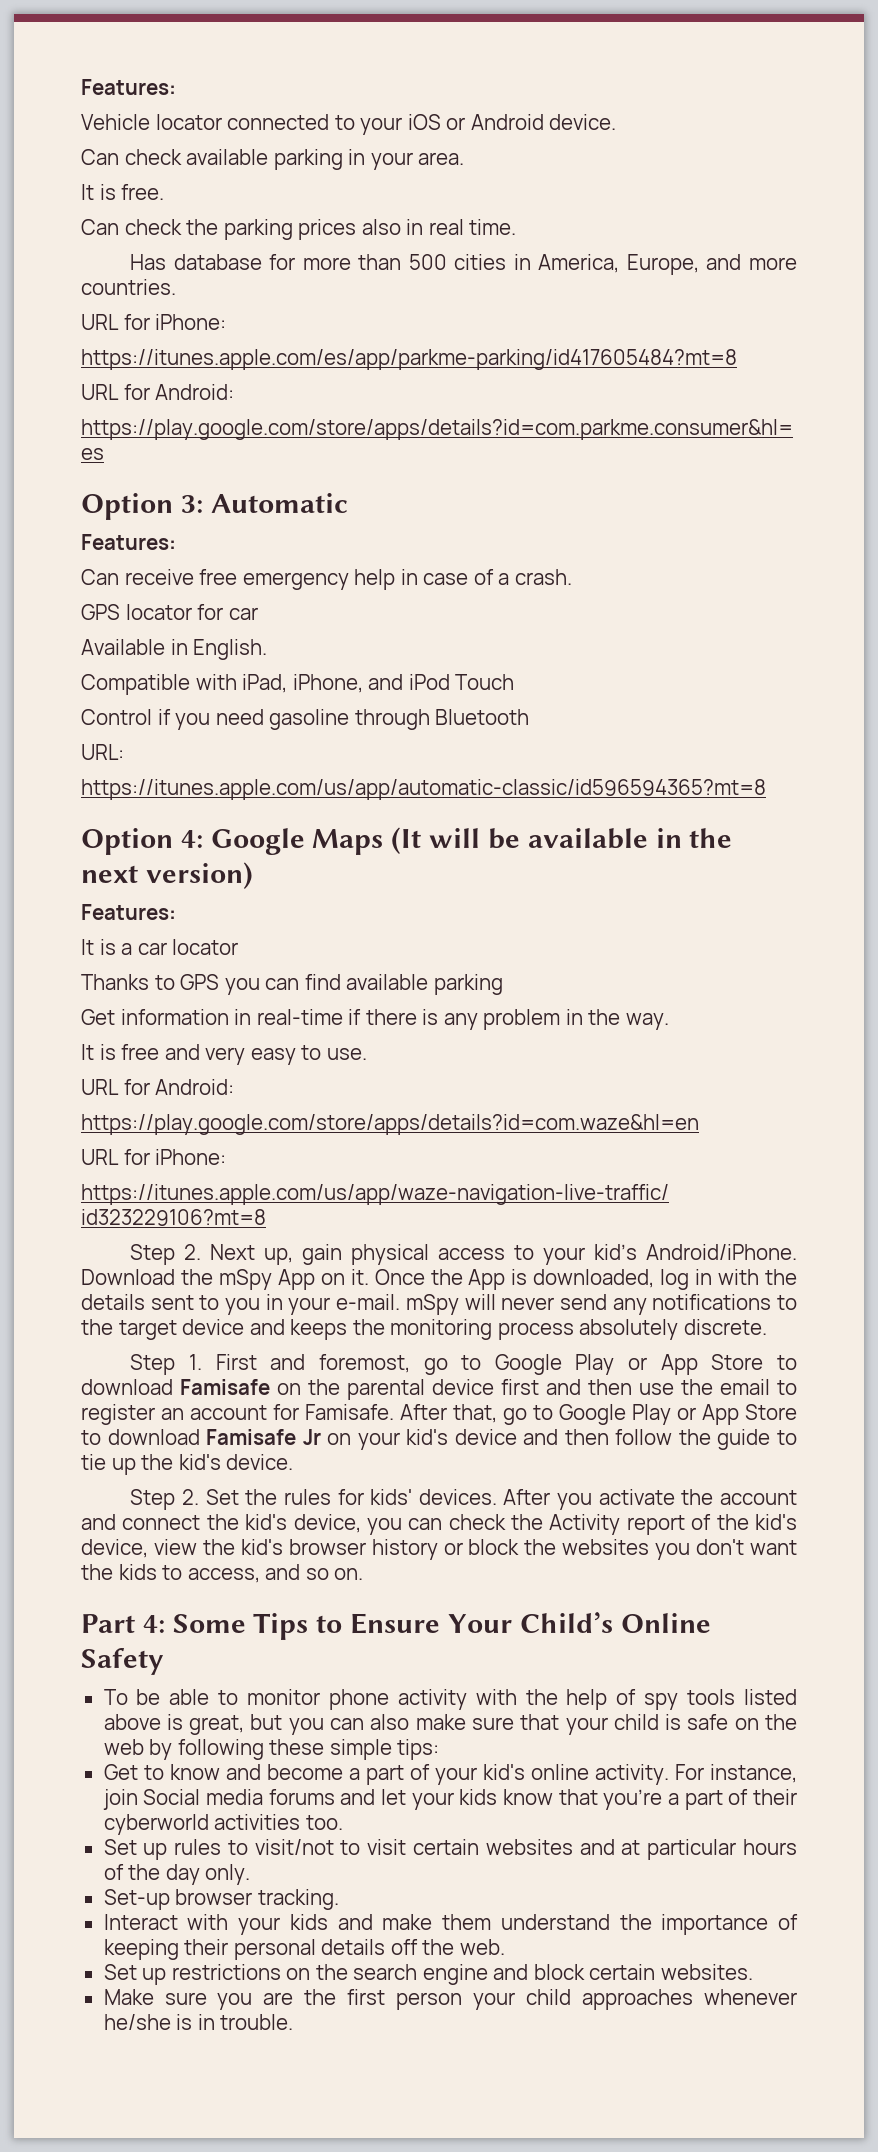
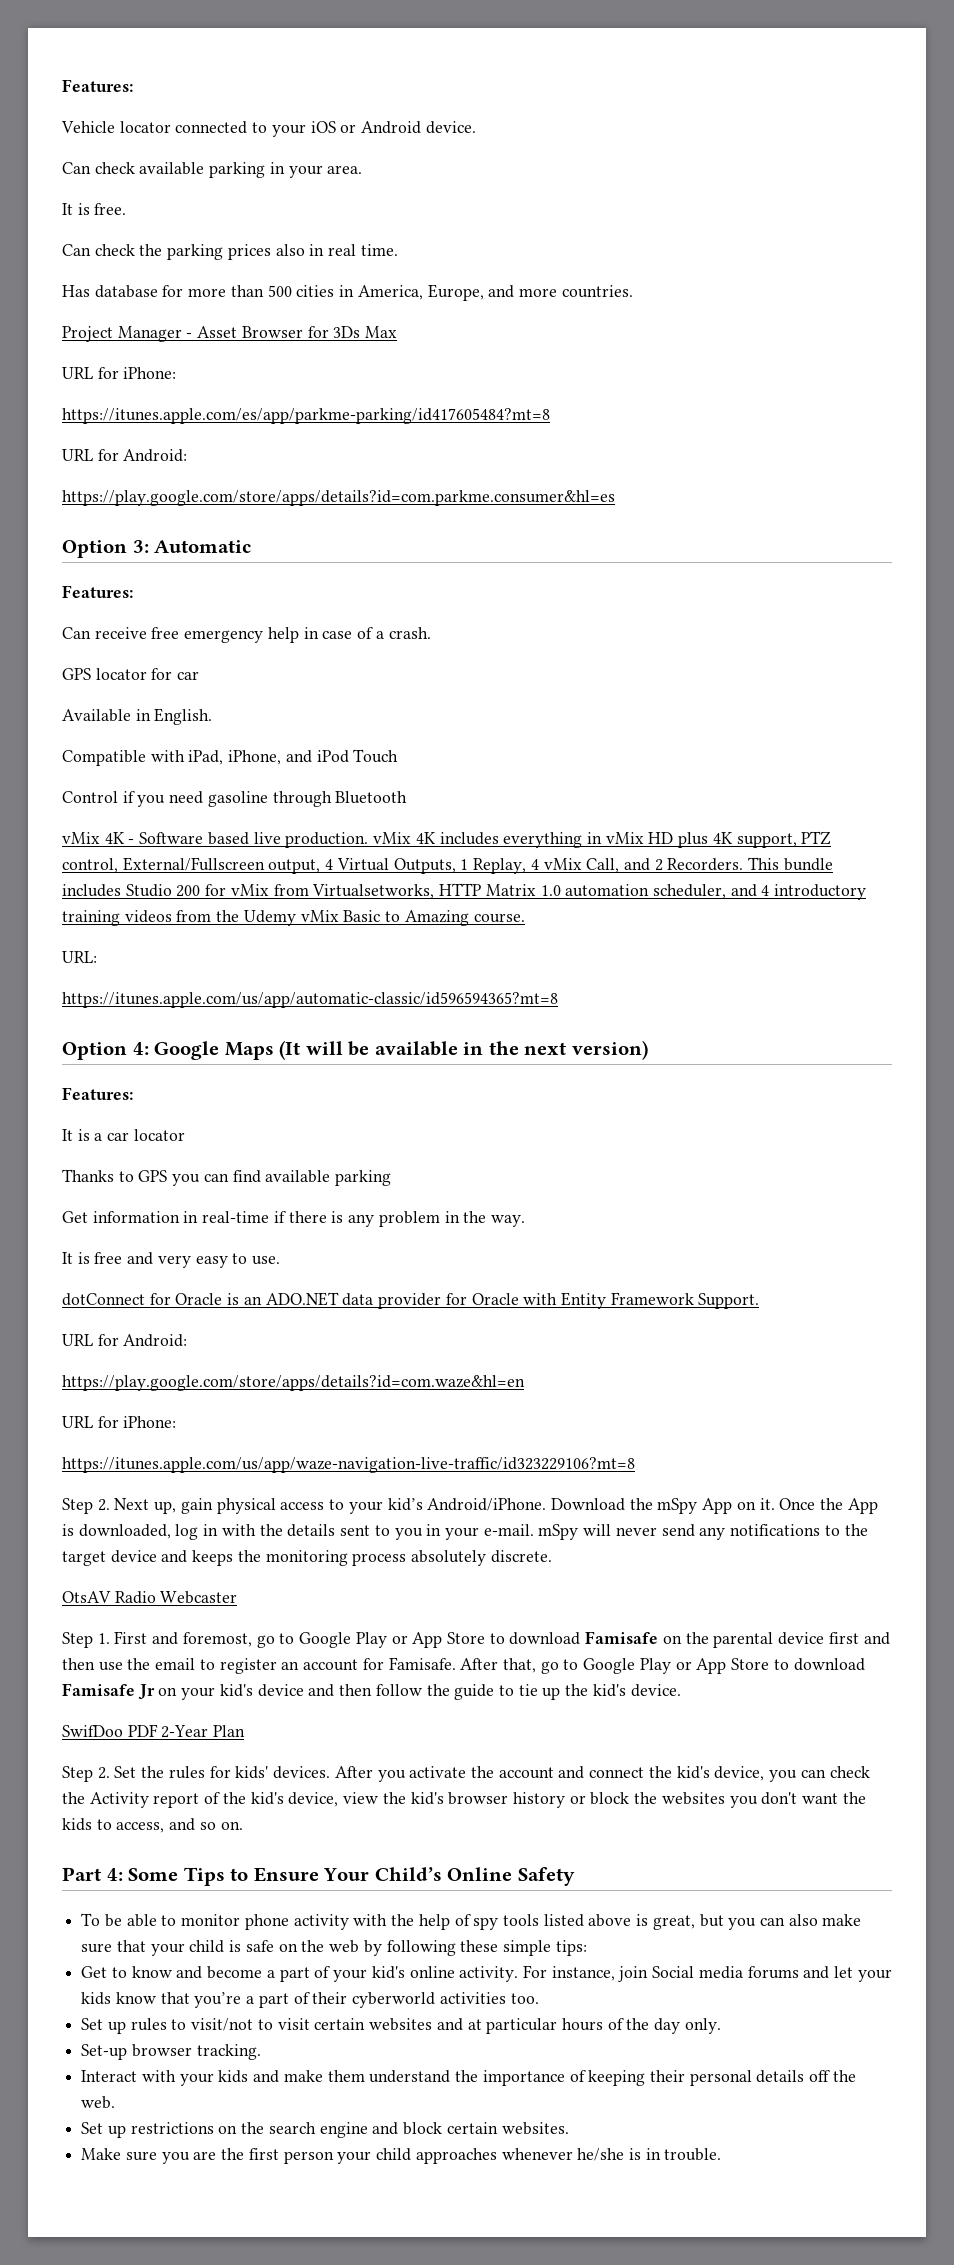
(176, 287) none -> [62,326,398,342] // Project Manager - Asset Browser for 3Ds Max
(530, 717) none -> [62,831,832,848] [62,857,833,874] [62,883,867,900] [62,910,525,926] // vMix 4K - Software based live production. vMix 4K includes everything in vMix HD plus 4K support, PTZ control, External/Fullscreen output, 4 Virtual Outputs, 1 Replay, 4 vMix Call, and 2 Recorders. This bundle includes Studio 200 for vMix from Virtualsetworks, HTTP Matrix 1.0 automation scheduler, and 4 introductory training videos from the Udemy vMix Basic to Amazing course.
(367, 1054) none -> [62,1292,760,1309] // dotConnect for Oracle is an ADO.NET data provider for Oracle with Entity Framework Support.
(767, 1327) none -> [62,1591,238,1604] // OtsAV Radio Webcaster
(294, 1462) none -> [62,1724,246,1738] // SwifDoo PDF 2-Year Plan

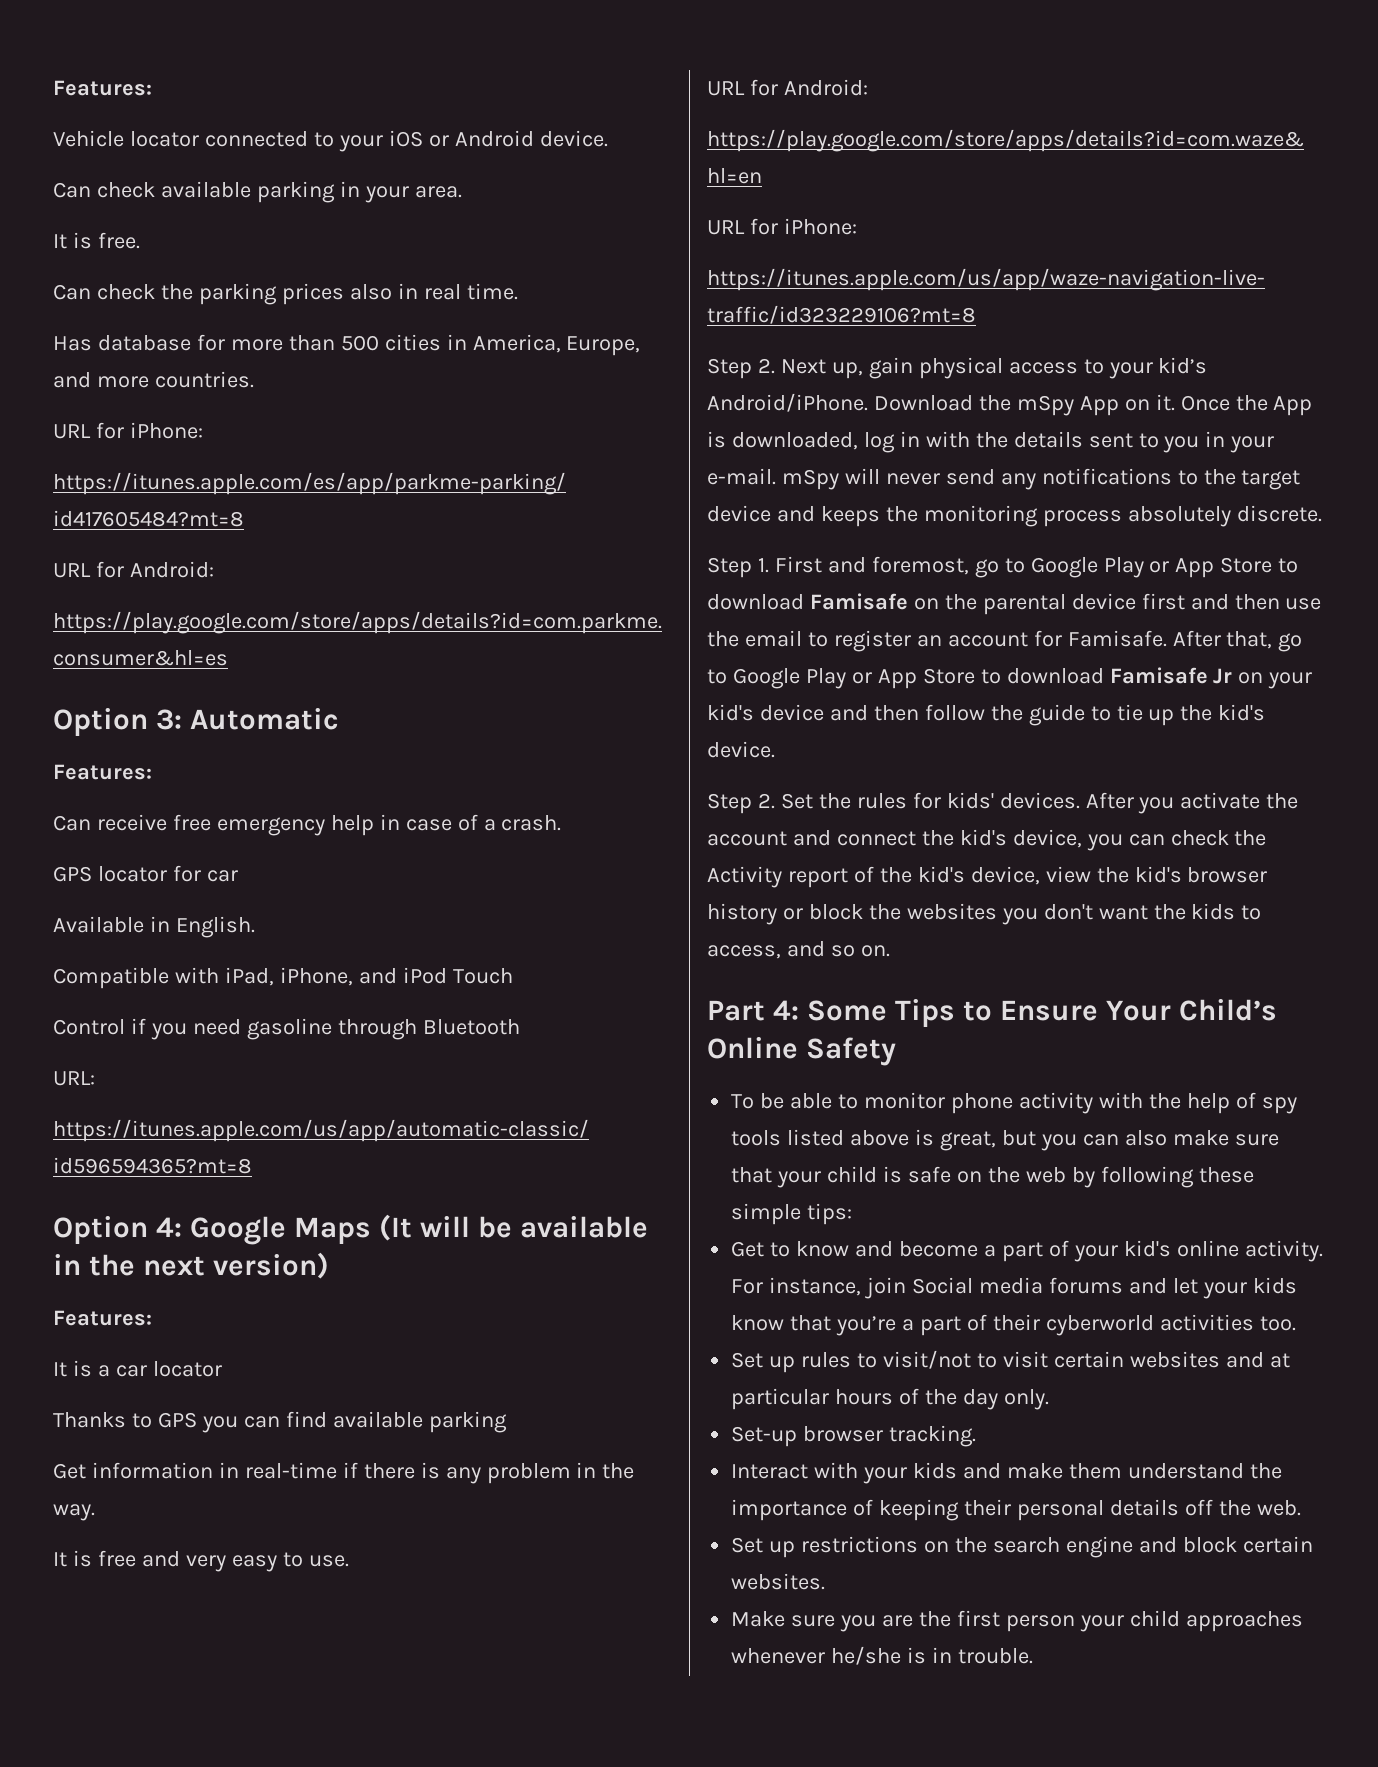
[62,326,398,342] // Project Manager - Asset Browser for 3Ds Max -> (254, 379) none
[62,831,832,848] [62,857,833,874] [62,883,867,900] [62,910,525,926] // vMix 4K - Software based live production. vMix 4K includes everything in vMix HD plus 4K support, PTZ control, External/Fullscreen output, 4 Virtual Outputs, 1 Replay, 4 vMix Call, and 2 Recorders. This bundle includes Studio 200 for vMix from Virtualsetworks, HTTP Matrix 1.0 automation scheduler, and 4 introductory training videos from the Udemy vMix Basic to Amazing course. -> (520, 1027) none
[62,1292,760,1309] // dotConnect for Oracle is an ADO.NET data provider for Oracle with Entity Framework Support. -> (349, 1561) none
[62,1591,238,1604] // OtsAV Radio Webcaster -> (1322, 513) none
[62,1724,246,1738] // SwifDoo PDF 2-Year Plan -> (775, 749) none

